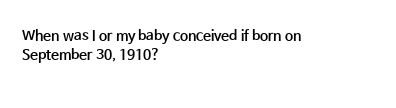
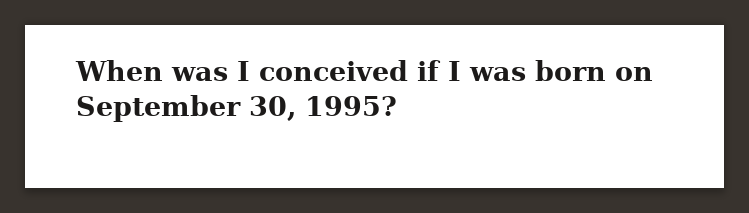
[98,29,250,45] or my baby conceived if -> [259,60,526,81] conceived if I was
[119,48,161,60] 1910? -> [305,96,397,116] 1995?

